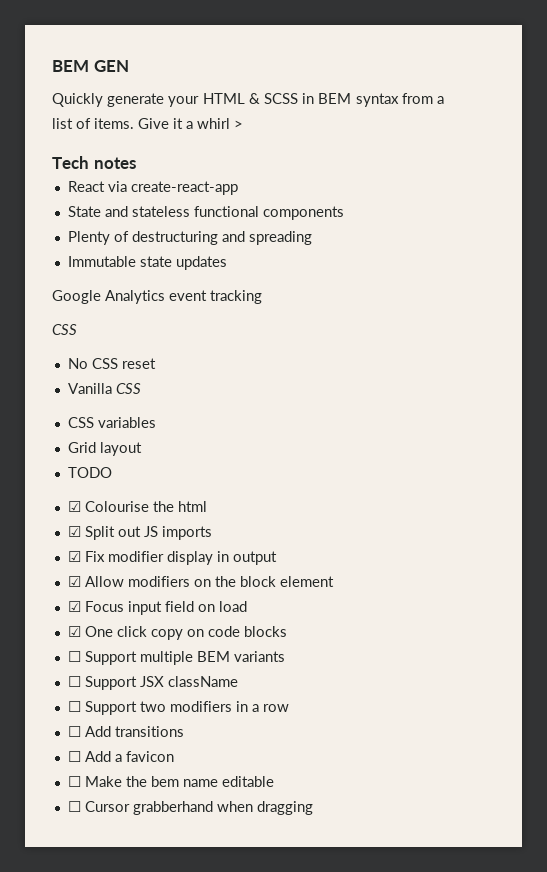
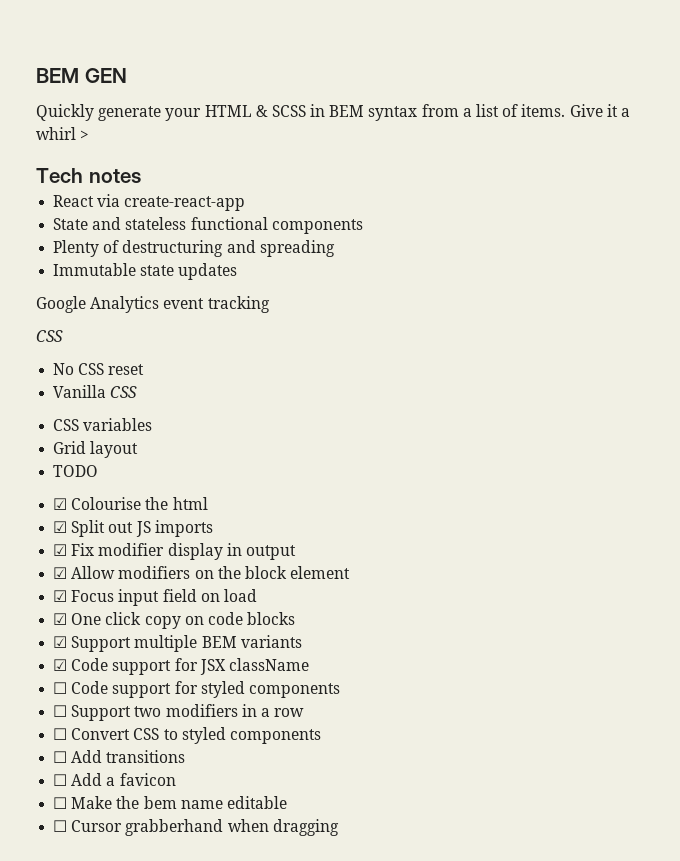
[67,651,81,662] ☐ -> [53,636,68,648] ☑
[67,676,238,690] ☐ Support JSX className -> [53,658,309,675] [53,681,340,698] ☑ Code support for JSX className // ☐ Code support for styled components
(289, 708) none -> [53,727,321,744] // ☐ Convert CSS to styled components

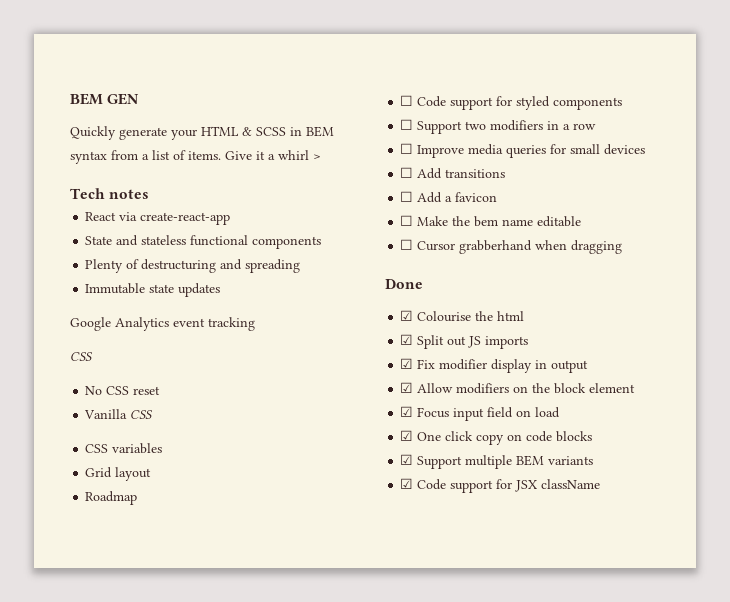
[53,465,99,477] TODO -> [85,491,138,505] [400,95,623,110] [400,119,597,134] [400,143,646,158] [400,167,506,179] [400,191,498,203] [400,215,582,227] [400,239,623,254] [385,279,423,289] Roadmap // ☐ Code support for styled components // ☐ Support two modifiers in a row // ☐ Improve media queries for small devices // ☐ Add transitions // ☐ Add a favicon // ☐ Make the bem name editable // ☐ Cursor grabberhand when dragging // Done
[53,681,340,698] [53,704,305,721] [53,727,321,744] [53,750,186,763] [53,773,176,786] [53,796,287,809] [53,819,339,836] // ☐ Code support for styled components // ☐ Support two modifiers in a row // ☐ Convert CSS to styled components // ☐ Add transitions // ☐ Add a favicon // ☐ Make the bem name editable // ☐ Cursor grabberhand when dragging -> (601, 484) none

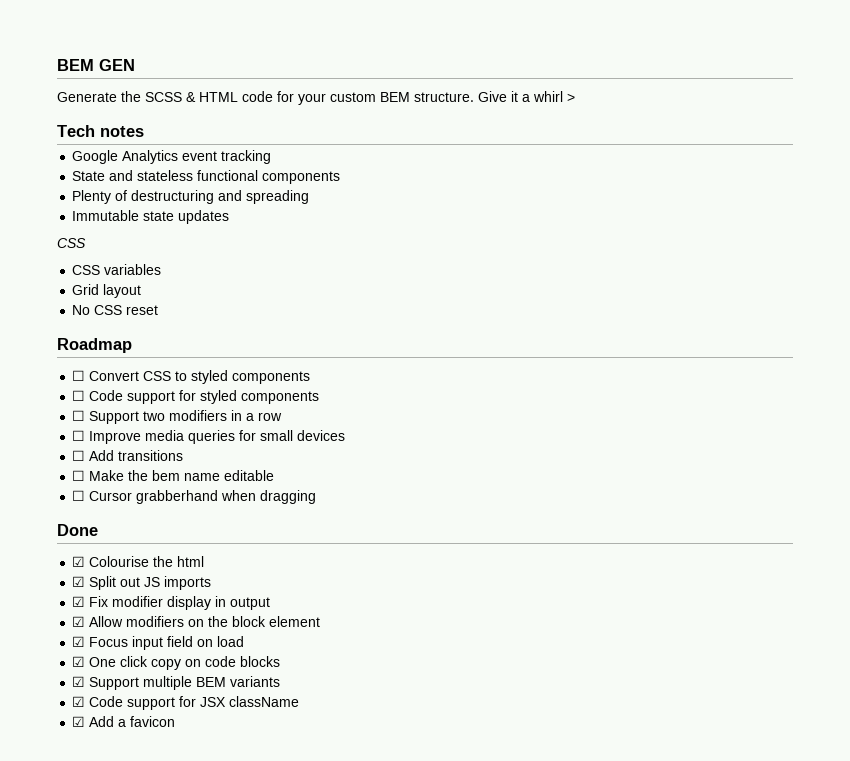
[70,126,334,140] [70,150,221,164] Quickly generate your HTML & SCSS in BEM syntax from a list of items. -> [57,91,474,105] Generate the SCSS & HTML code for your custom BEM structure.
[85,212,231,225] React via create-react-app -> [72,150,272,164] Google Analytics event tracking
[70,317,255,331] [70,352,92,361] [85,386,161,395] [84,409,128,419] Google Analytics event tracking // CSS // No CSS reset // Vanilla -> (230, 217) none
[85,491,138,505] Roadmap -> [72,305,159,315] [57,338,132,353] [72,370,311,384] No CSS reset // Roadmap // ☐ Convert CSS to styled components
[400,191,498,203] // ☐ Add a favicon -> (184, 455) none
(601, 484) none -> [72,716,176,727] // ☑ Add a favicon

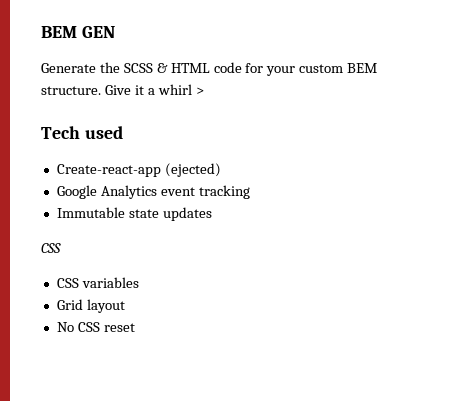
[100,126,144,137] notes -> [84,126,123,139] [56,163,221,177] used // Create-react-app (ejected)
[72,170,341,184] [72,190,310,204] // State and stateless functional components // Plenty of destructuring and spreading -> (250, 192) none
[57,338,132,353] [72,370,311,384] [72,390,320,404] [72,410,283,424] [72,430,346,444] [72,450,184,461] [72,470,275,481] [72,490,317,504] [57,524,98,536] [72,556,205,567] [72,576,212,590] [72,596,271,610] [72,616,321,627] [72,636,245,650] [72,656,281,670] [72,676,281,690] [72,696,300,710] [72,716,176,727] // Roadmap // ☐ Convert CSS to styled components // ☐ Code support for styled components // ☐ Support two modifiers in a row // ☐ Improve media queries for small devices // ☐ Add transitions // ☐ Make the bem name editable // ☐ Cursor grabberhand when dragging // Done // ☑ Colourise the html // ☑ Split out JS imports // ☑ Fix modifier display in output // ☑ Allow modifiers on the block element // ☑ Focus input field on load // ☑ One click copy on code blocks // ☑ Support multiple BEM variants // ☑ Code support for JSX className // ☑ Add a favicon -> (135, 327) none

